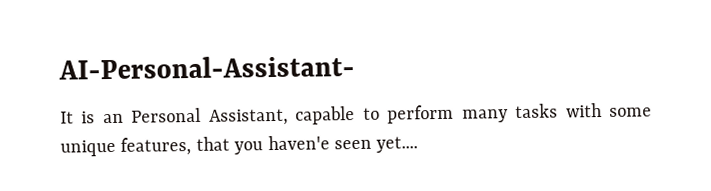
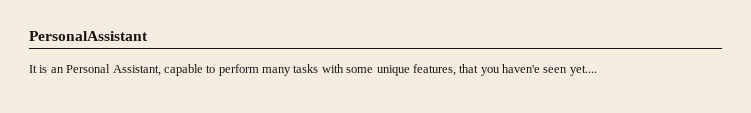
[58,55,355,80] AI-Personal-Assistant- -> [29,31,148,41] PersonalAssistant

